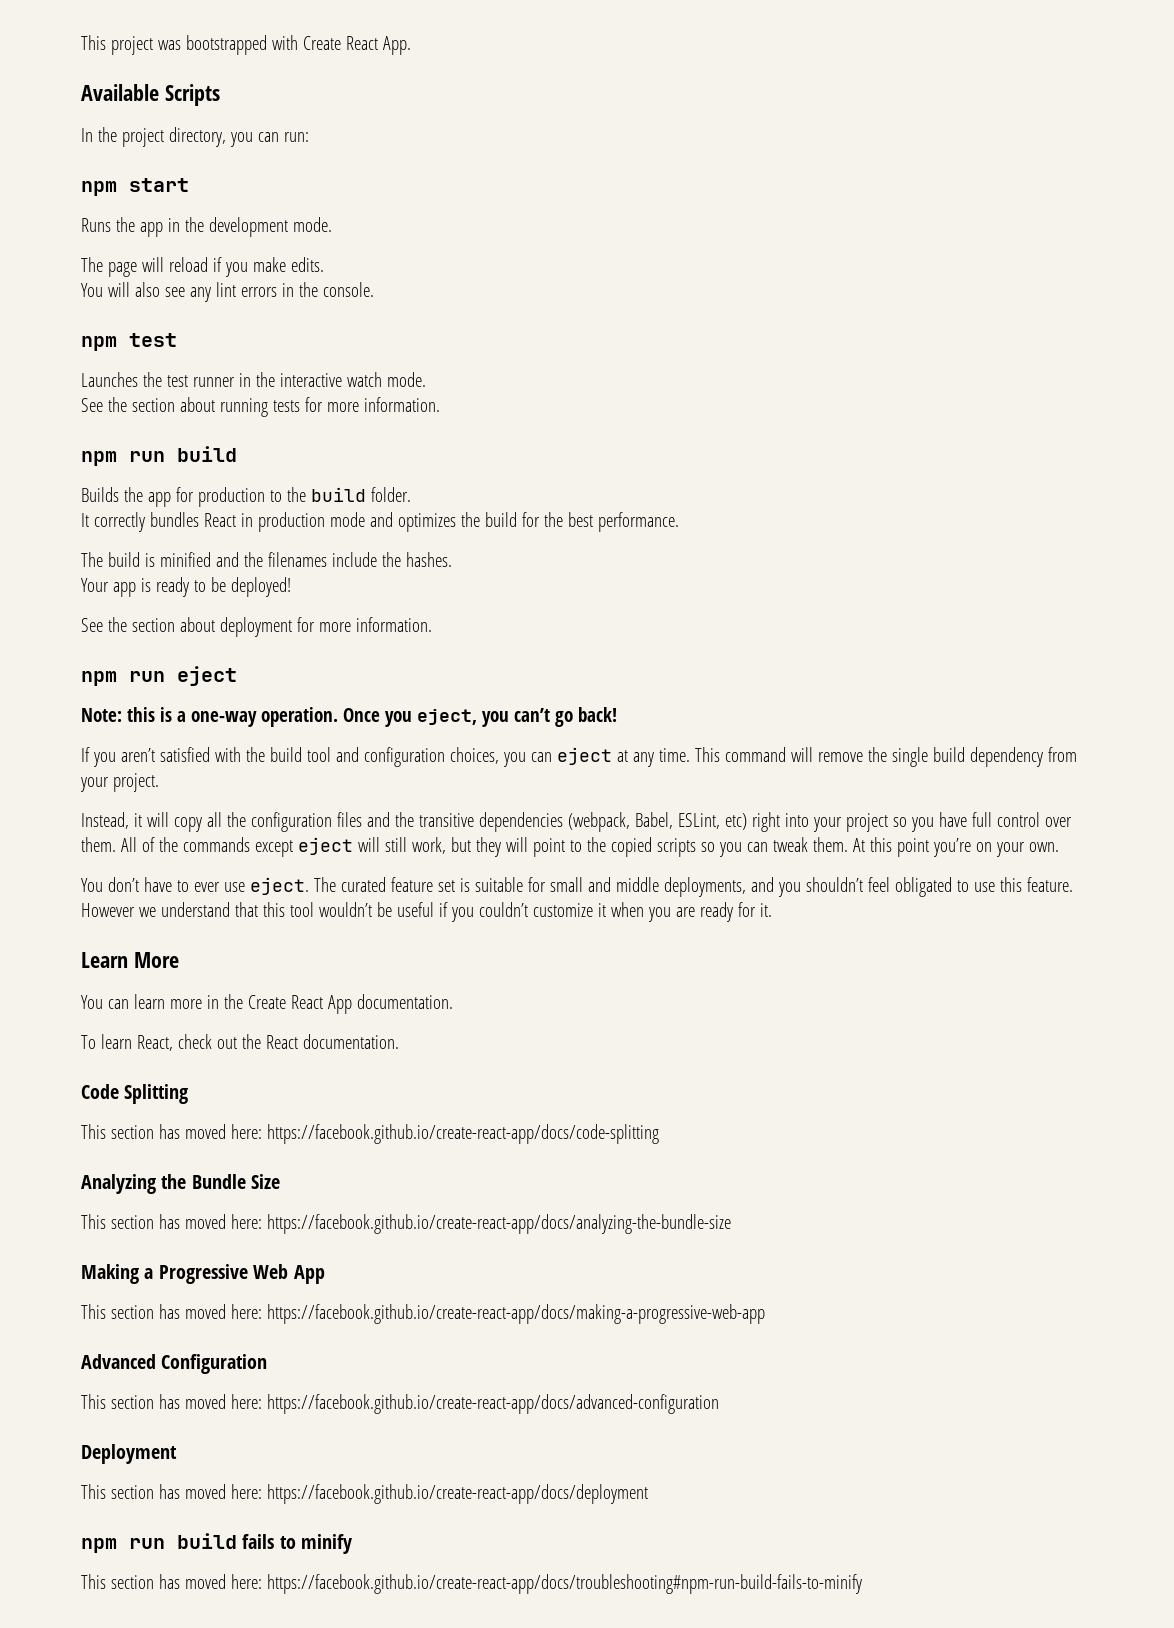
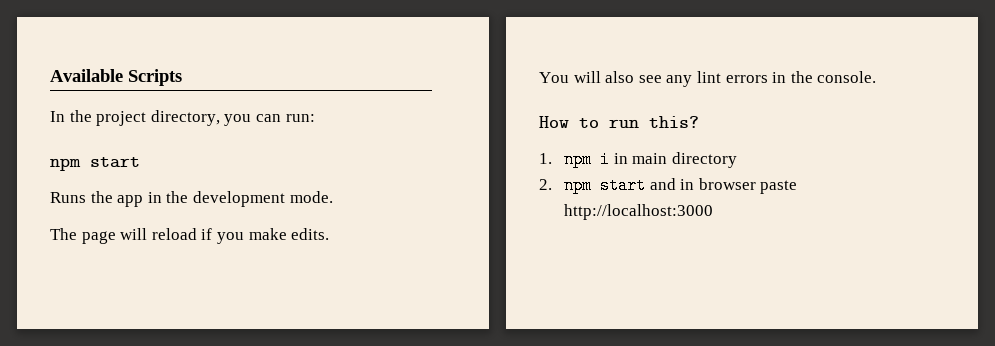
[81,35,411,55] This project was bootstrapped with Create React App. // -> (50, 75) none
[81,333,177,351] [81,372,426,387] [81,397,440,417] [81,446,237,466] [81,487,411,507] [81,512,679,532] [81,552,452,567] [81,577,291,597] [81,617,432,637] [81,666,237,686] [81,707,617,727] [81,747,1077,767] [80,773,159,792] [81,812,1072,832] [81,837,1059,857] [81,877,1073,897] [81,902,772,922] [81,952,179,968] [81,994,453,1014] [81,1034,399,1051] [81,1084,189,1104] [81,1124,659,1144] [81,1174,281,1194] [81,1214,731,1234] [81,1264,325,1284] [81,1304,765,1324] [81,1354,268,1374] [81,1394,719,1414] [81,1444,177,1464] [81,1484,648,1504] [81,1533,353,1554] [81,1574,862,1594] npm test // Launches the test runner in the interactive watch mode. // See the section about running tests for more information. // npm run build // Builds the app for production to the build folder. // It correctly bundles React in production mode and optimizes the build for the best performance. // The build is minified and the filenames include the hashes. // Your app is ready to be deployed! // See the section about deployment for more information. // npm run eject // Note: this is a one-way operation. Once you eject, you can’t go back! // If you aren’t satisfied with the build tool and configuration choices, you can eject at any time. This command will remove the single build dependency from your project. // Instead, it will copy all the configuration files and the transitive dependencies (webpack, Babel, ESLint, etc) right into your project so you have full control over them. All of the commands except eject will still work, but they will point to the copied scripts so you can tweak them. At this point you’re on your own. // You don’t have to ever use eject. The curated feature set is suitable for small and middle deployments, and you shouldn’t feel obligated to use this feature. However we understand that this tool wouldn’t be useful if you couldn’t customize it when you are ready for it. // Learn More // You can learn more in the Create React App documentation. // To learn React, check out the React documentation. // Code Splitting // This section has moved here: https://facebook.github.io/create-react-app/docs/code-splitting // Analyzing the Bundle Size // This section has moved here: https://facebook.github.io/create-react-app/docs/analyzing-the-bundle-size // Making a Progressive Web App // This section has moved here: https://facebook.github.io/create-react-app/docs/making-a-progressive-web-app // Advanced Configuration // This section has moved here: https://facebook.github.io/create-react-app/docs/advanced-configuration // Deployment // This section has moved here: https://facebook.github.io/create-react-app/docs/deployment // npm run build fails to minify // This section has moved here: https://facebook.github.io/create-react-app/docs/troubleshooting#npm-run-build-fails-to-minify -> [539,116,699,128] [539,151,737,168] [539,177,798,194] [563,204,713,220] How to run this? // 1. npm i in main directory // 2. npm start and in browser paste http://localhost:3000

